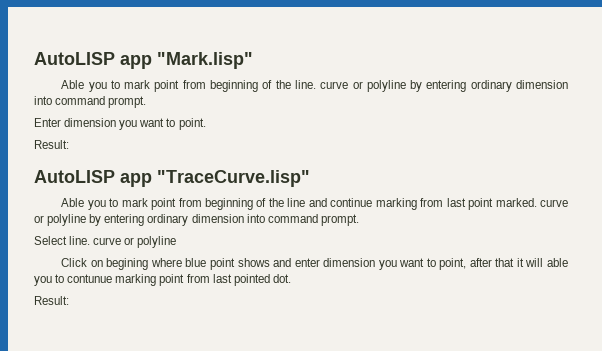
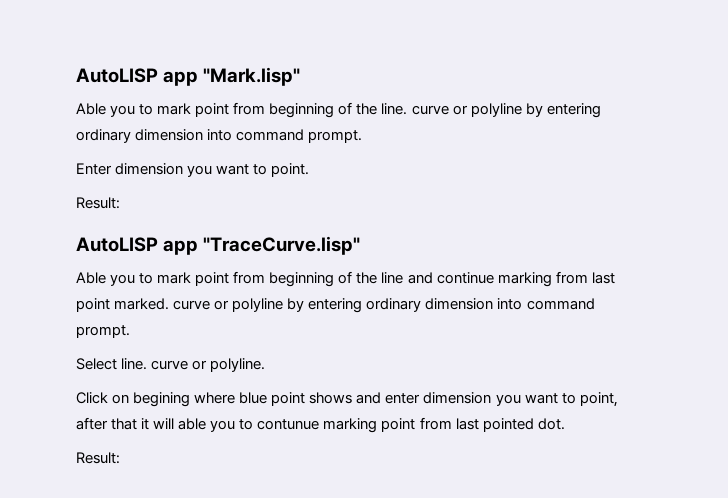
[137,236,177,248] polyline -> [210,358,266,372] polyline.

